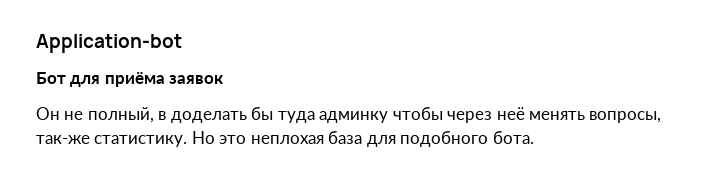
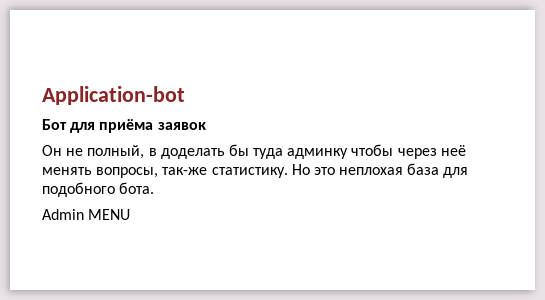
(534, 137) none -> [42,209,131,220] // Admin MENU

